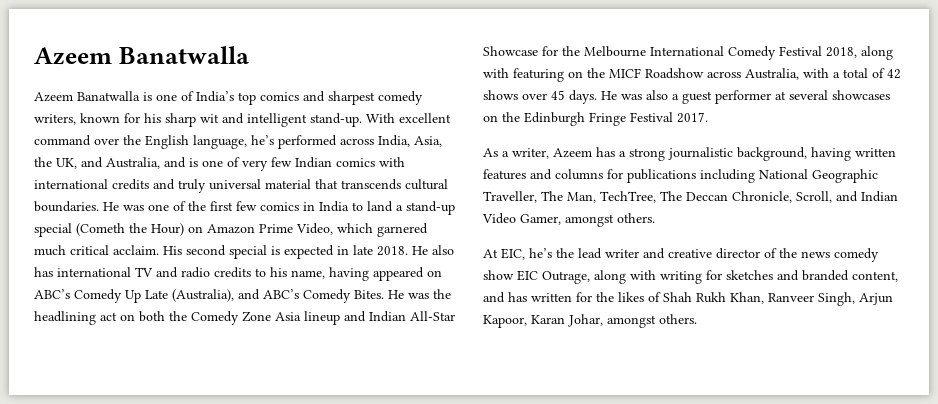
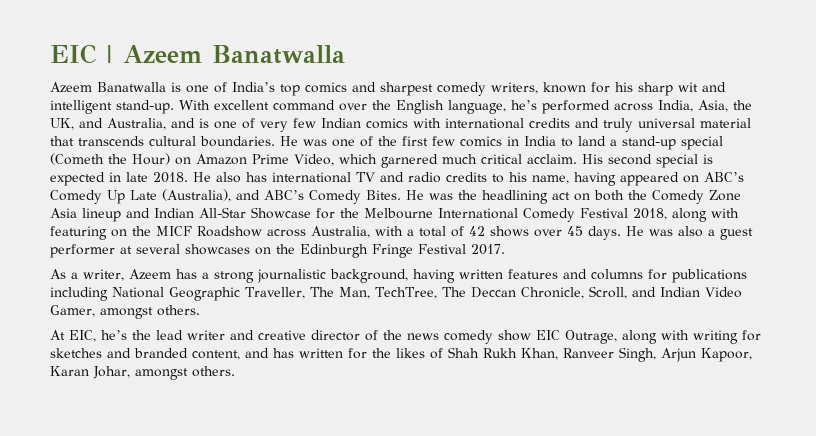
(34, 56) none -> [50,44,113,64] EIC |

